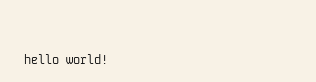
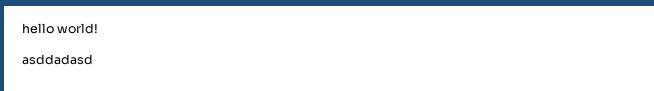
(108, 59) none -> [22,54,93,65] // asddadasd

